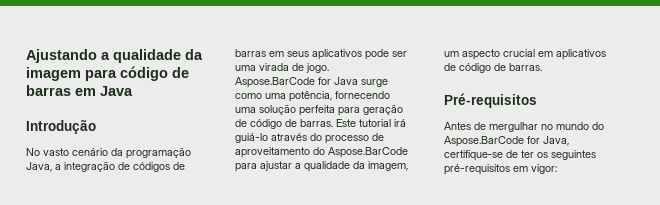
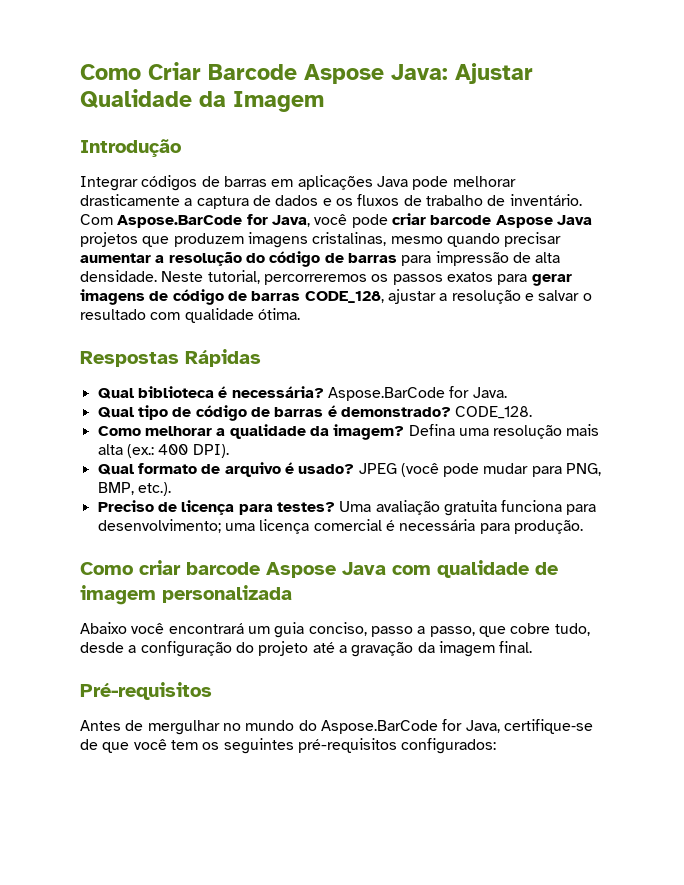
[26,49,203,63] [26,66,189,81] [26,85,133,96] [26,119,96,134] [26,147,191,159] [26,161,185,172] [235,49,407,60] [235,63,329,73] [235,77,388,88] [235,91,390,102] [235,104,403,116] [235,119,406,129] [235,133,384,144] [235,147,408,158] [235,161,408,172] [444,49,606,60] [444,63,542,73] Ajustando a qualidade da imagem para código de barras em Java // Introdução // No vasto cenário da programação Java, a integração de códigos de barras em seus aplicativos pode ser uma virada de jogo. Aspose.BarCode for Java surge como uma potência, fornecendo uma solução perfeita para geração de código de barras. Este tutorial irá guiá-lo através do processo de aproveitamento do Aspose.BarCode para ajustar a qualidade da imagem, um aspecto crucial em aplicativos de código de barras. -> [80,62,533,84] [80,89,324,112] [80,139,181,157] [80,175,516,191] [80,194,582,209] [80,213,592,228] [80,232,562,248] [80,251,561,267] [80,270,572,286] [80,289,592,305] [80,308,300,323] [80,349,261,367] [97,386,507,401] [97,405,533,421] [97,424,600,440] [97,444,229,458] [97,462,602,477] [97,482,171,496] [97,500,597,516] [97,519,583,534] [80,560,558,578] [80,585,292,605] [80,622,590,638] [80,641,533,657] Como Criar Barcode Aspose Java: Ajustar Qualidade da Imagem // Introdução // Integrar códigos de barras em aplicações Java pode melhorar drasticamente a captura de dados e os fluxos de trabalho de inventário. Com Aspose.BarCode for Java, você pode criar barcode Aspose Java projetos que produzem imagens cristalinas, mesmo quando precisar aumentar a resolução do código de barras para impressão de alta densidade. Neste tutorial, percorreremos os passos exatos para gerar imagens de código de barras CODE_128, ajustar a resolução e salvar o resultado com qualidade ótima. // Respostas Rápidas // Qual biblioteca é necessária? Aspose.BarCode for Java. // Qual tipo de código de barras é demonstrado? CODE_128. // Como melhorar a qualidade da imagem? Defina uma resolução mais alta (ex.: 400 DPI). // Qual formato de arquivo é usado? JPEG (você pode mudar para PNG, BMP, etc.). // Preciso de licença para testes? Uma avaliação gratuita funciona para desenvolvimento; uma licença comercial é necessária para produção. // Como criar barcode Aspose Java com qualidade de imagem personalizada // Abaixo você encontrará um guia conciso, passo a passo, que cobre tudo, desde a configuração do projeto até a gravação da imagem final.
[521,150,534,158] ter -> [102,739,198,753] que você tem
[513,164,557,174] em vigor: -> [401,738,497,754] configurados:

